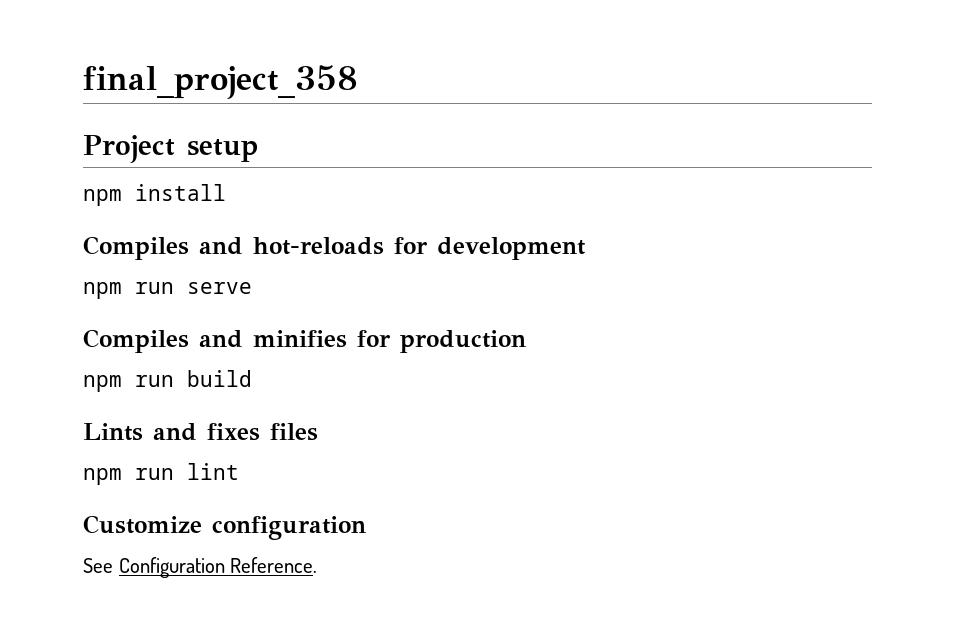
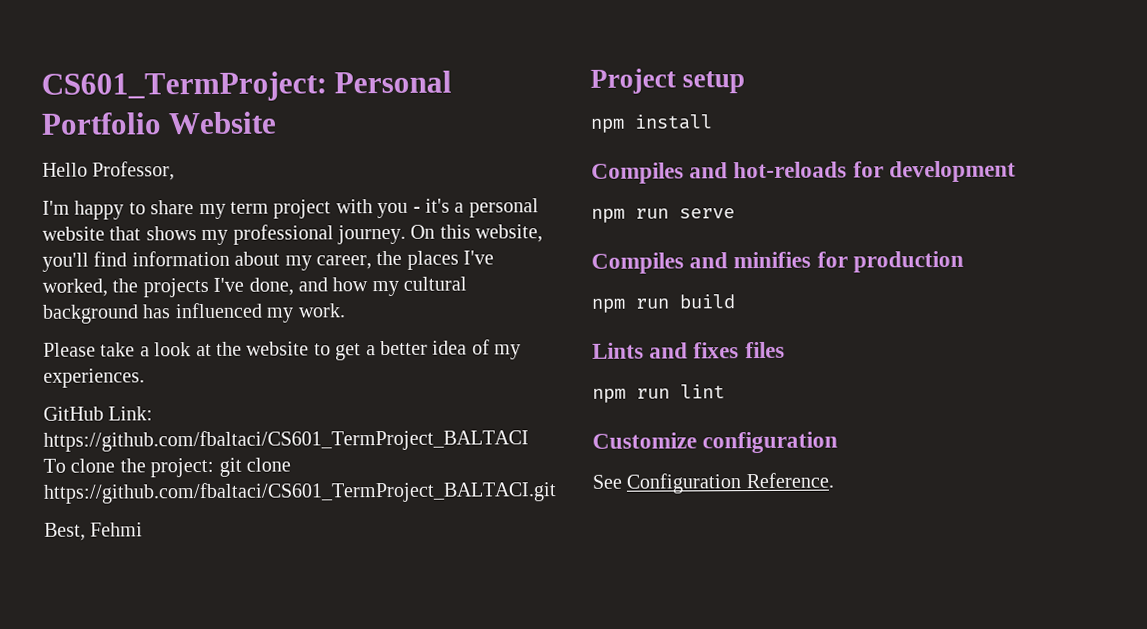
[83,65,358,99] final_project_358 -> [41,70,453,102] [41,111,278,135] [42,161,176,181] [42,198,539,220] [42,224,544,246] [42,250,495,272] [42,276,468,298] [42,302,346,324] [43,339,522,361] [43,368,145,388] [43,406,154,421] [43,429,529,452] [43,457,291,478] [43,481,557,504] [44,522,144,541] CS601_TermProject: Personal Portfolio Website // Hello Professor, // I'm happy to share my term project with you - it's a personal website that shows my professional journey. On this website, you'll find information about my career, the places I've worked, the projects I've done, and how my cultural background has influenced my work. // Please take a look at the website to get a better idea of my experiences. // GitHub Link: https://github.com/fbaltaci/CS601_TermProject_BALTACI To clone the project: git clone https://github.com/fbaltaci/CS601_TermProject_BALTACI.git // Best, Fehmi

